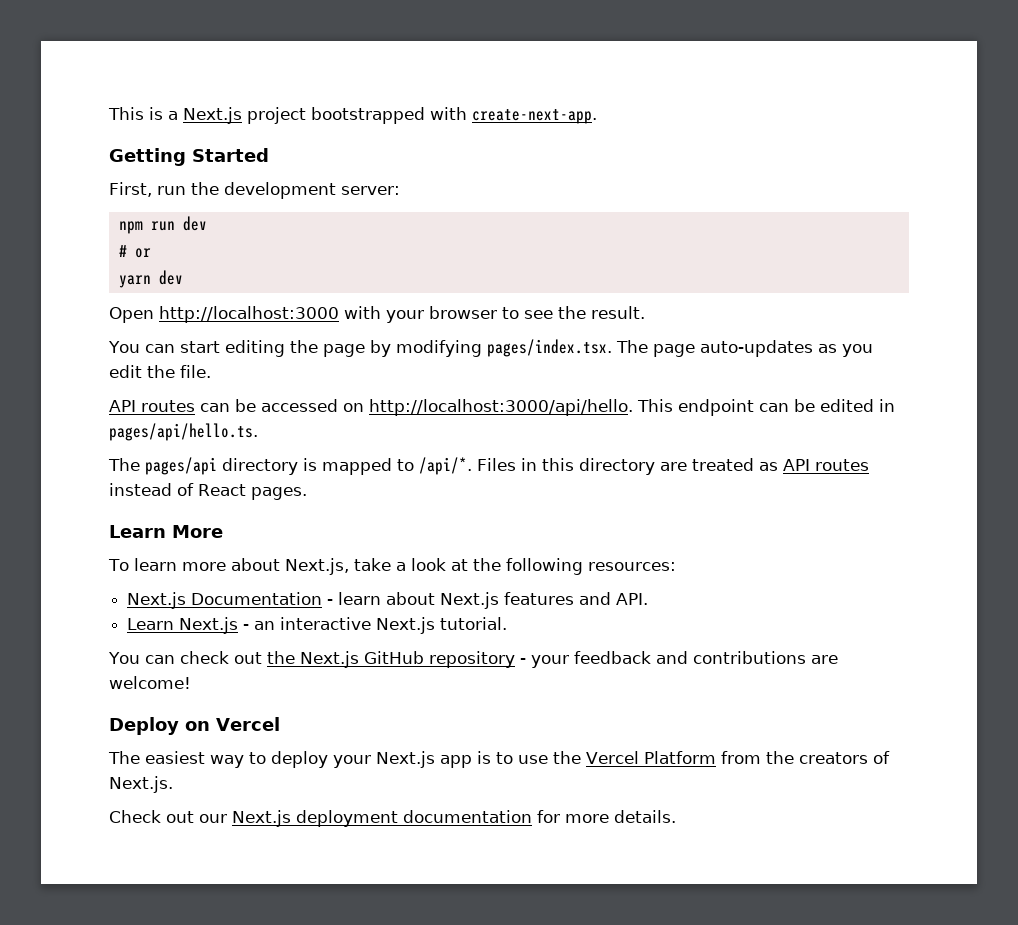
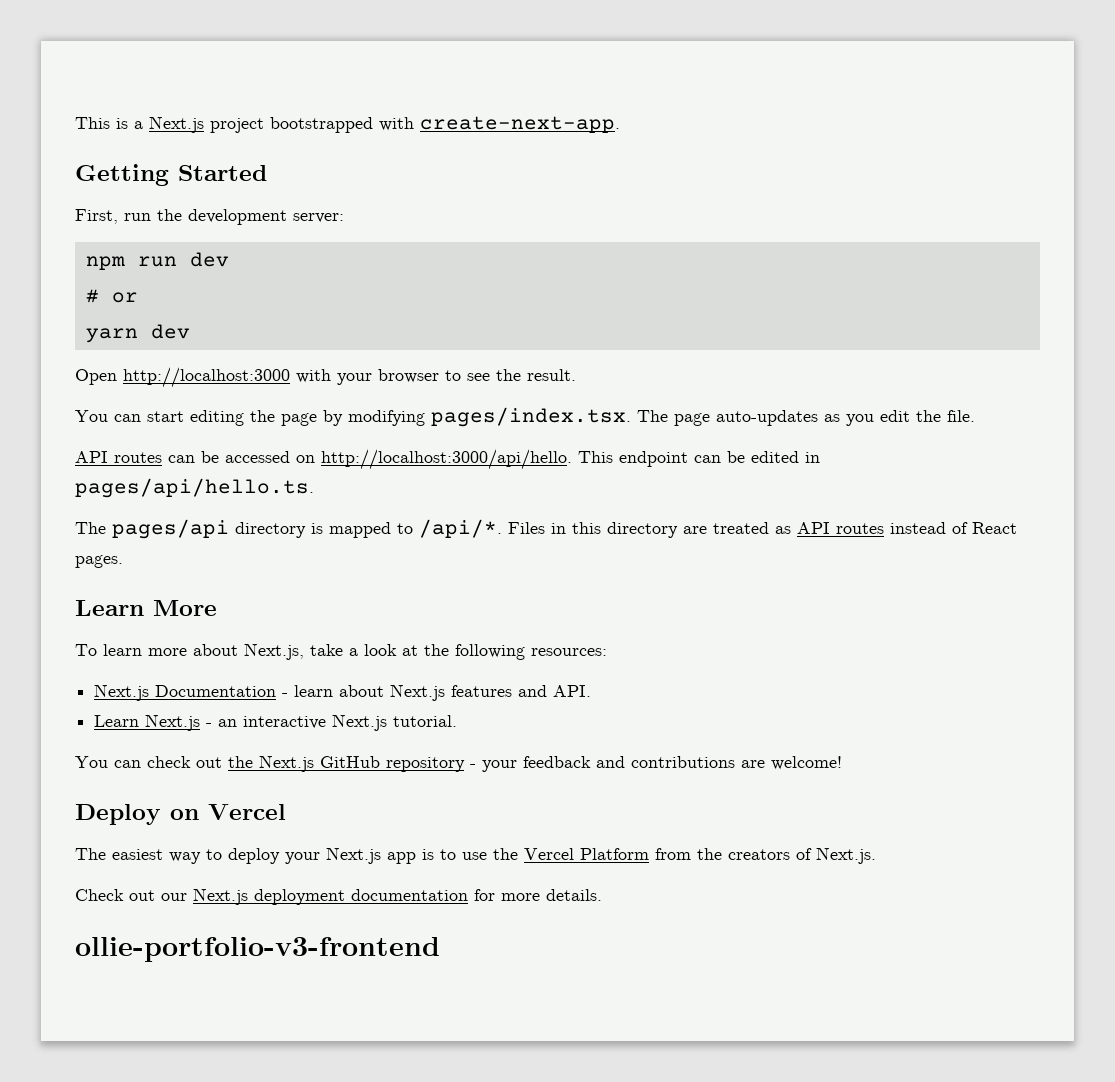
(676, 816) none -> [75,937,440,962] // ollie-portfolio-v3-frontend

